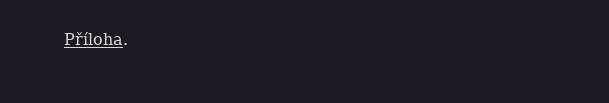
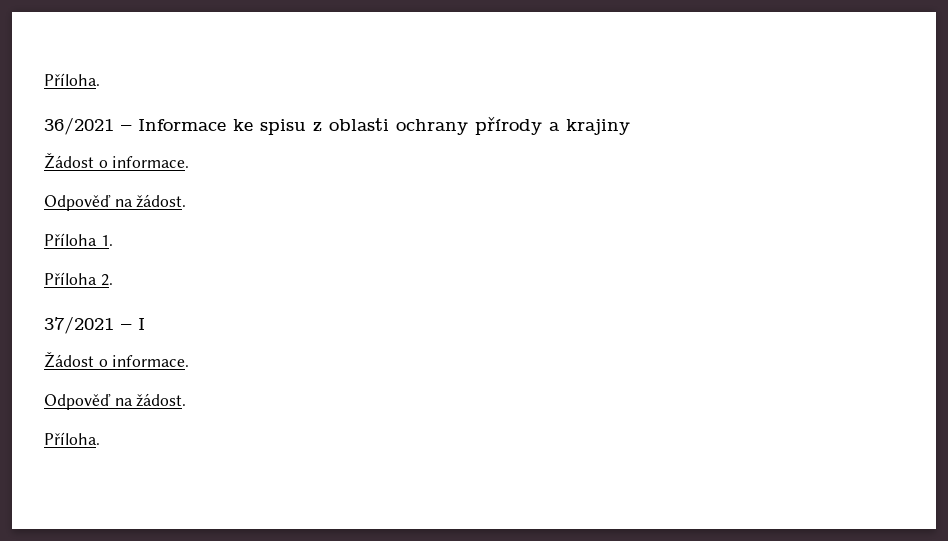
[64,32,128,45] Příloha. -> [44,73,100,86] [44,116,630,135] [44,153,190,169] [44,194,187,211] [44,233,113,246] [44,272,113,286] [44,316,145,334] [44,352,190,368] [44,393,187,410] [44,432,100,445] Příloha. // 36/2021 – Informace ke spisu z oblasti ochrany přírody a krajiny // Žádost o informace. // Odpověď na žádost. // Příloha 1. // Příloha 2. // 37/2021 – I // Žádost o informace. // Odpověď na žádost. // Příloha.

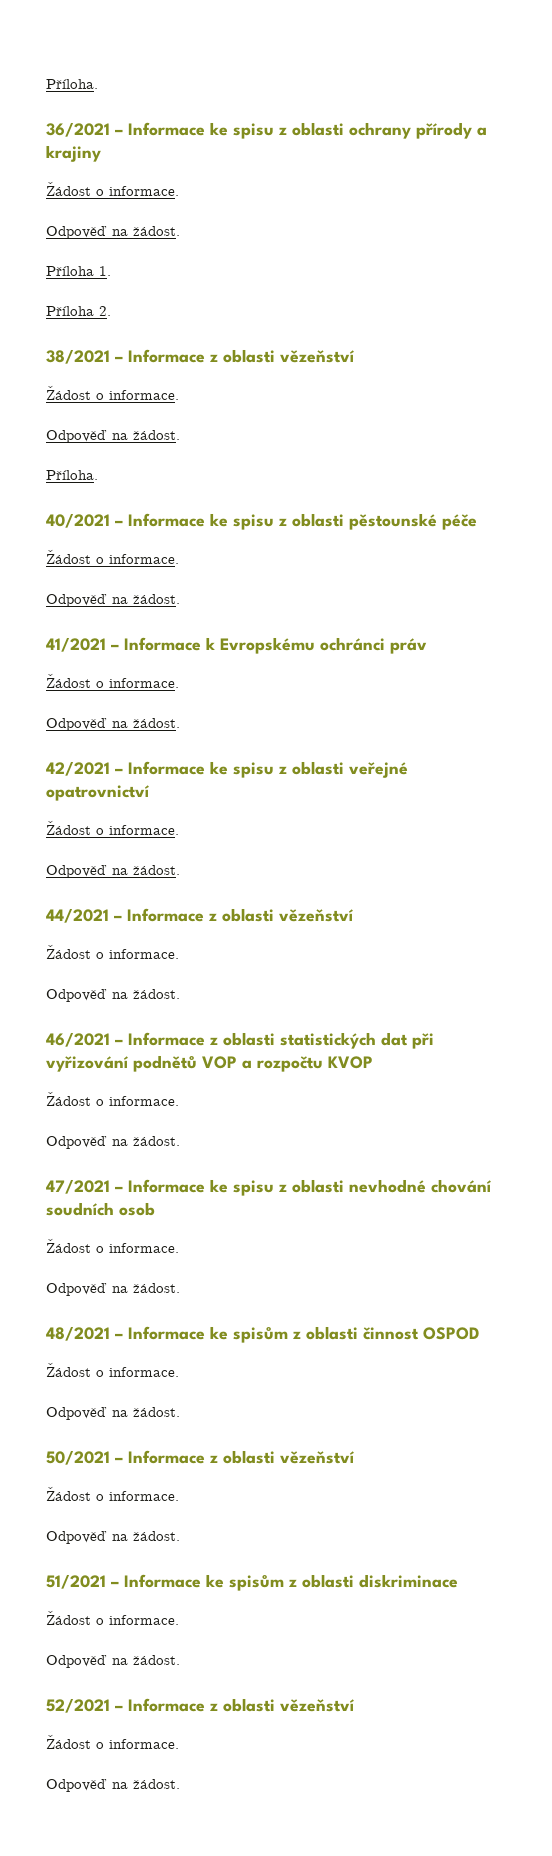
[44,316,145,334] 37/2021 – I -> [46,349,354,364] 38/2021 – Informace z oblasti vězeňství
(100, 438) none -> [46,513,477,530] [46,549,179,564] [46,594,180,607] [46,637,427,654] [46,673,179,688] [46,718,180,731] [46,761,408,778] [46,785,149,801] [46,820,179,835] [46,865,180,878] [46,908,353,923] [46,944,179,959] [46,989,180,1002] [46,1032,434,1049] [46,1055,373,1072] [46,1091,179,1106] [46,1136,180,1149] [46,1179,491,1196] [46,1202,155,1216] [46,1238,179,1253] [46,1283,180,1296] [46,1326,479,1343] [46,1362,179,1377] [46,1407,180,1420] [46,1450,354,1465] [46,1486,179,1501] [46,1531,180,1544] [46,1574,458,1591] [46,1610,179,1625] [46,1655,180,1668] [46,1698,354,1713] [46,1734,179,1749] [46,1779,180,1792] // 40/2021 – Informace ke spisu z oblasti pěstounské péče // Žádost o informace. // Odpověď na žádost. // 41/2021 – Informace k Evropskému ochránci práv // Žádost o informace. // Odpověď na žádost. // 42/2021 – Informace ke spisu z oblasti veřejné opatrovnictví // Žádost o informace. // Odpověď na žádost. // 44/2021 – Informace z oblasti vězeňství // Žádost o informace. // Odpověď na žádost. // 46/2021 – Informace z oblasti statistických dat při vyřizování podnětů VOP a rozpočtu KVOP // Žádost o informace. // Odpověď na žádost. // 47/2021 – Informace ke spisu z oblasti nevhodné chování soudních osob // Žádost o informace. // Odpověď na žádost. // 48/2021 – Informace ke spisům z oblasti činnost OSPOD // Žádost o informace. // Odpověď na žádost. // 50/2021 – Informace z oblasti vězeňství // Žádost o informace. // Odpověď na žádost. // 51/2021 – Informace ke spisům z oblasti diskriminace // Žádost o informace. // Odpověď na žádost. // 52/2021 – Informace z oblasti vězeňství // Žádost o informace. // Odpověď na žádost.

